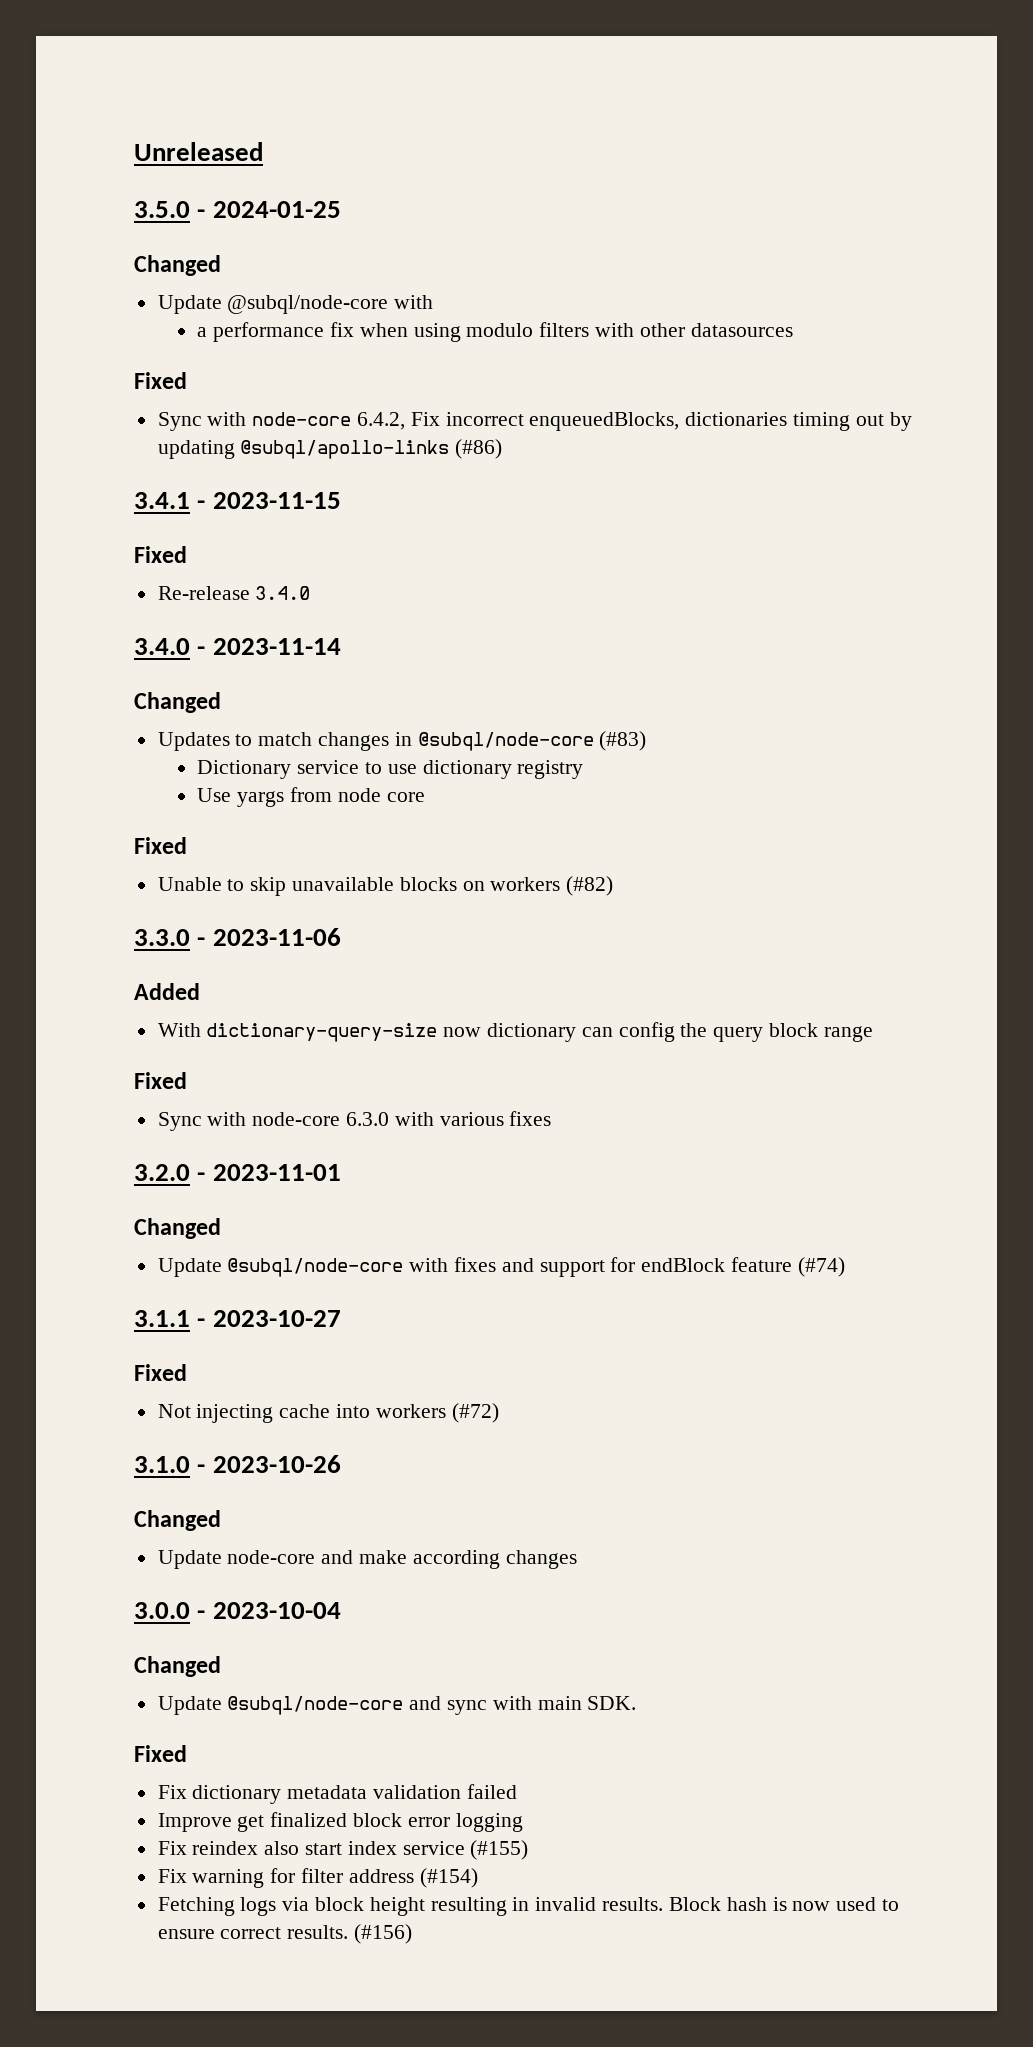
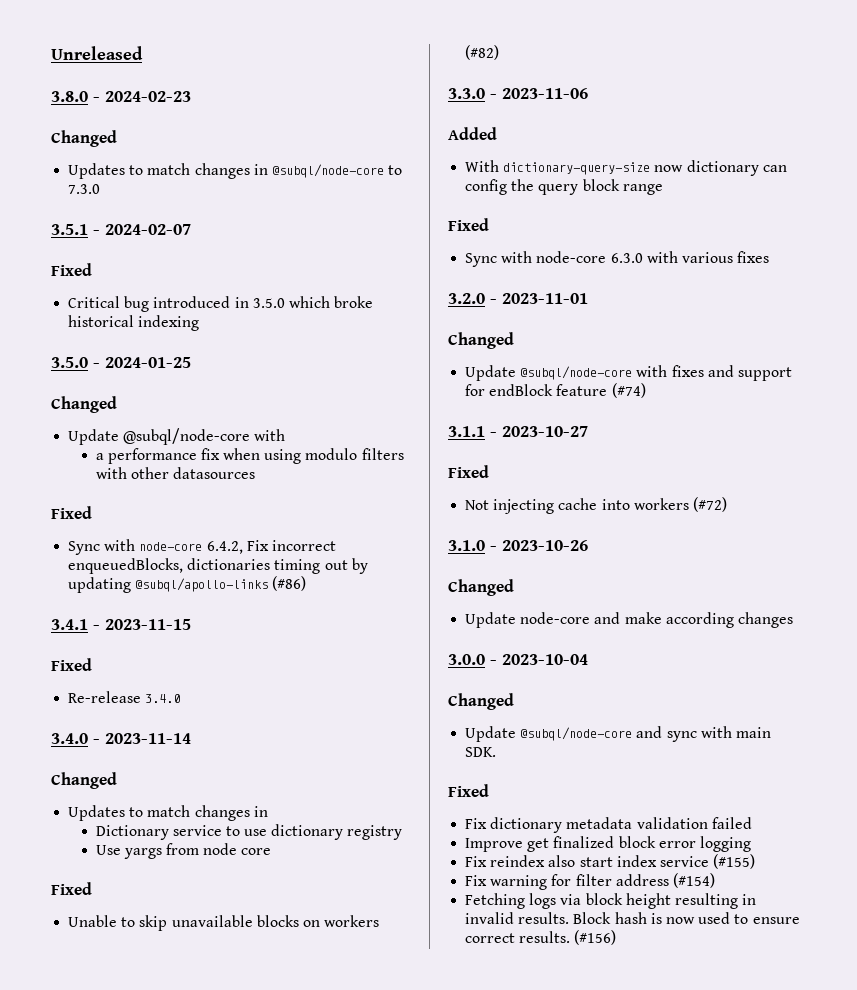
(263, 151) none -> [51,91,191,102] [51,130,117,147] [68,163,403,179] [68,184,101,194] [51,224,191,235] [51,263,92,276] [68,296,374,312] [68,315,200,331] // 3.8.0 - 2024-02-23 // Changed // Updates to match changes in @subql/node-core to 7.3.0 // 3.5.1 - 2024-02-07 // Fixed // Critical bug introduced in 3.5.0 which broke historical indexing
[417,731,647,751] @subql/node-core (#83) -> (268, 811) none

